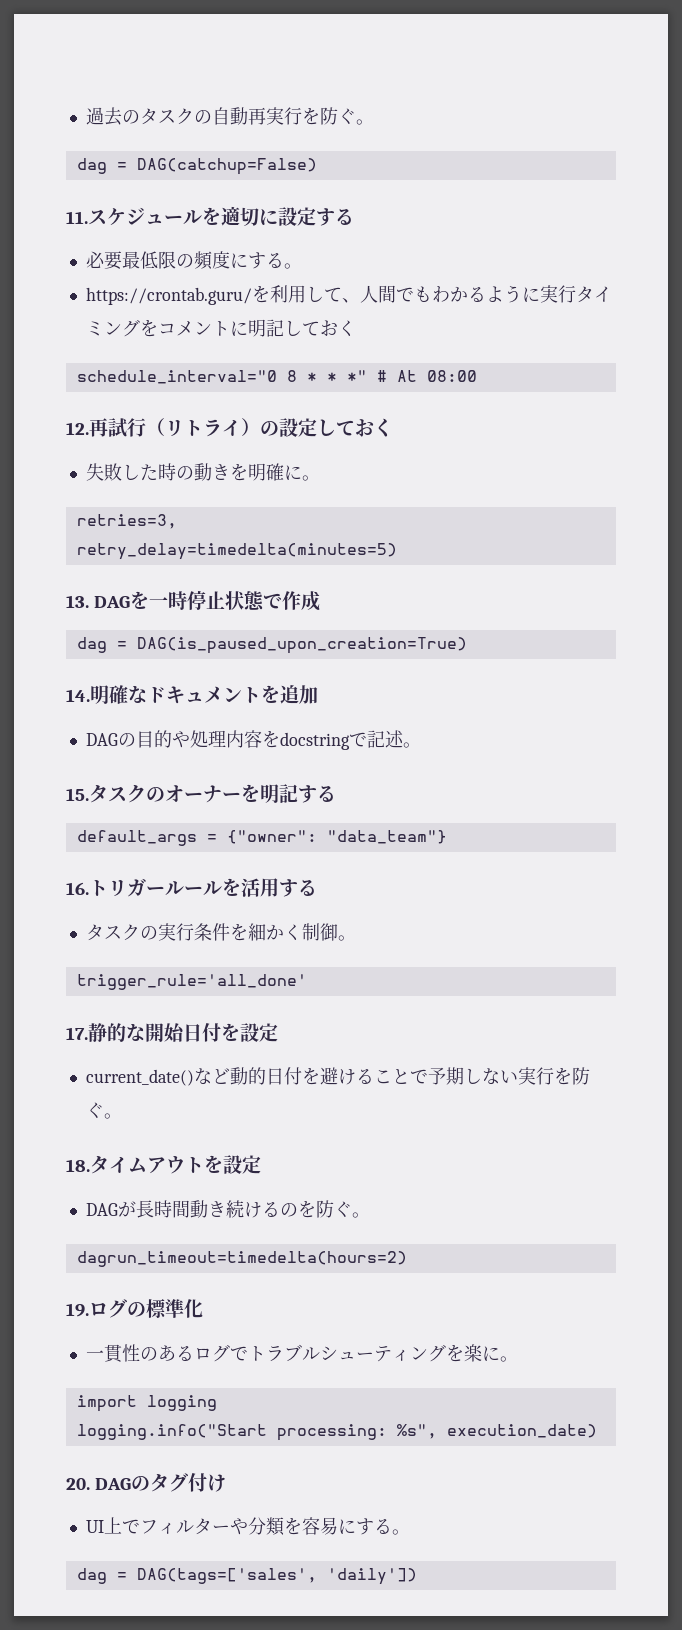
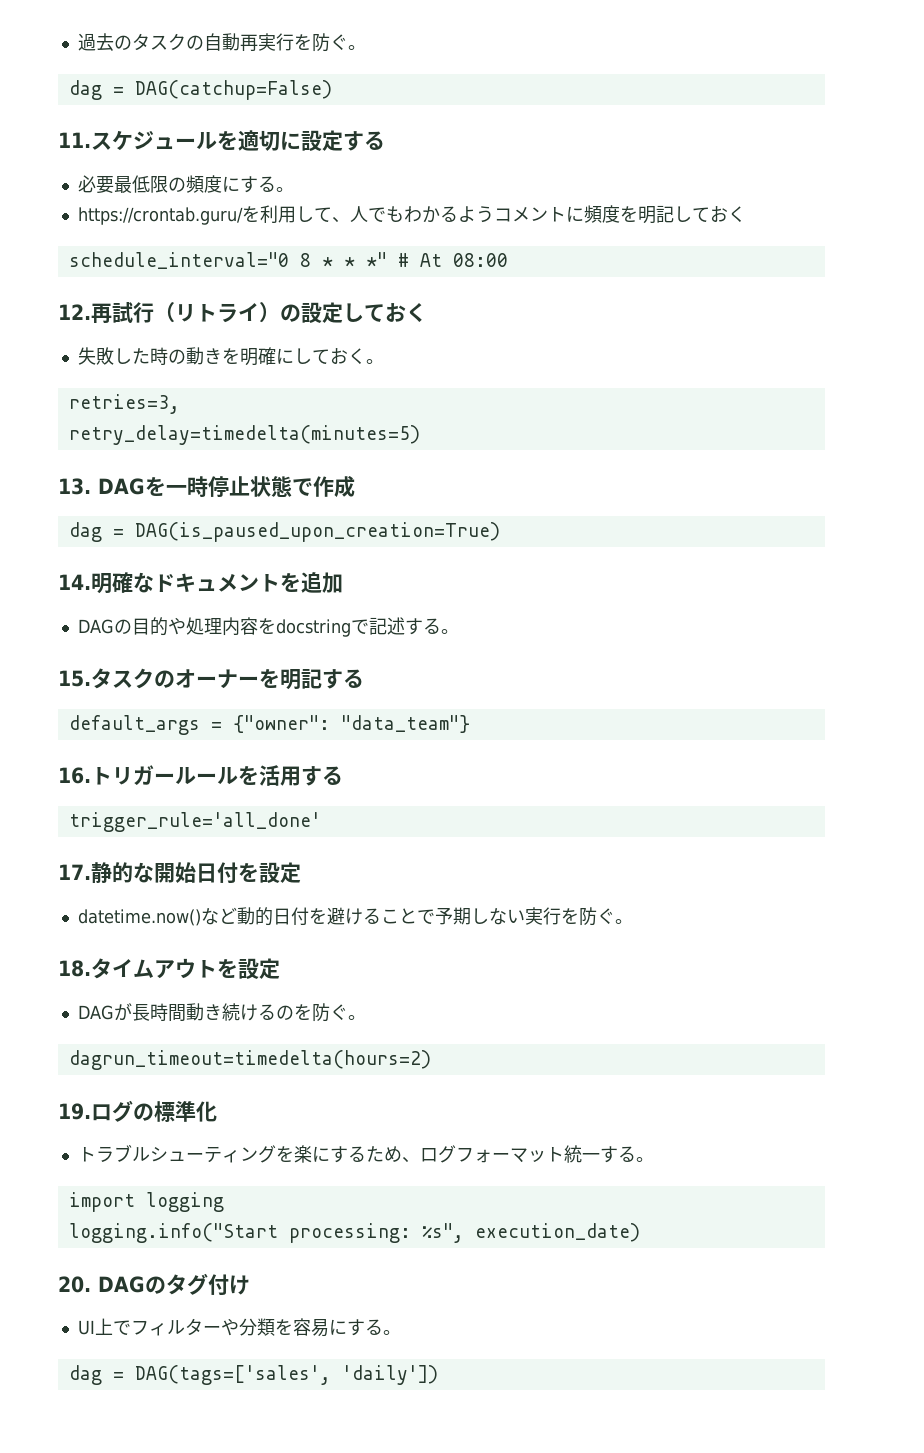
[377,285,396,303] 間 -> (368, 214) none
[521,285,612,303] [85,319,158,337] に実行タイミングを -> (494, 214) none
(248, 328) none -> [583,205,638,223] 頻度を
(302, 472) none -> [293,348,366,364] しておく
(404, 739) none -> [404,618,441,635] する
[85,923,356,941] // タスクの実行条件を細かく制御。 -> (343, 775) none
[85,1069,194,1086] current_date() -> [77,909,201,926] datetime.now()
[85,1344,248,1363] 一貫性のあるログで -> (217, 1111) none
(500, 1353) none -> [329,1145,636,1163] するため、ログフォーマット統一する

